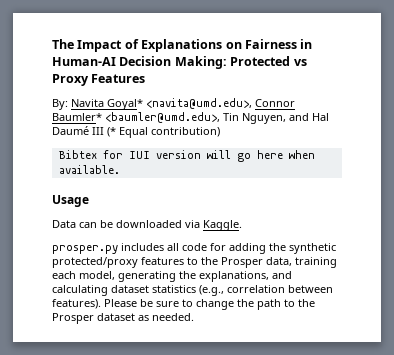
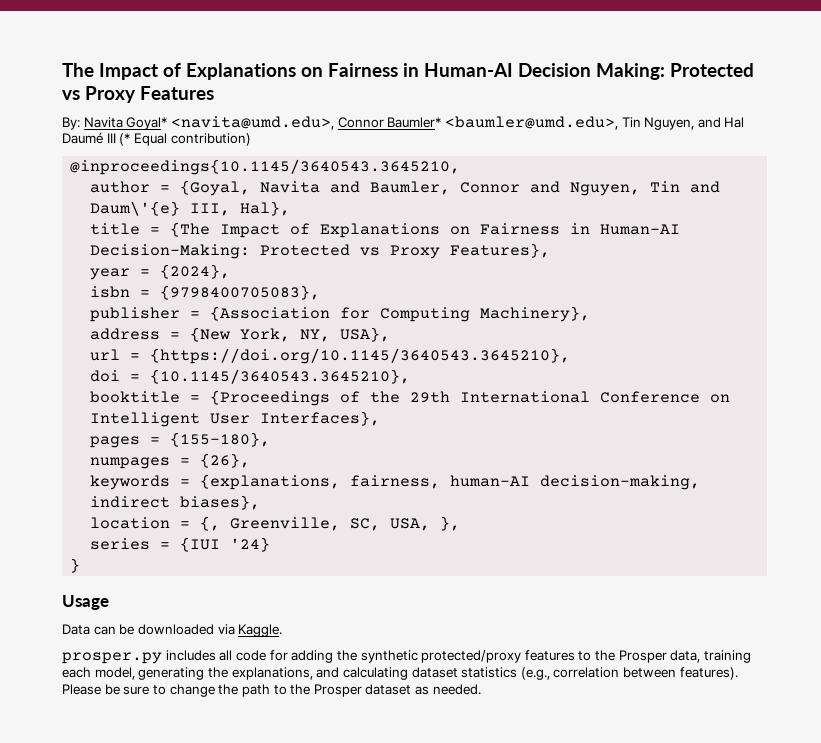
[58,150,315,162] [58,165,120,174] Bibtex for IUI version will go here when available. -> [70,159,461,175] [90,180,721,196] [90,201,291,216] [90,222,681,238] [90,243,551,259] [90,264,231,280] [90,285,321,300] [90,306,591,322] [90,327,391,342] [90,348,571,364] [90,369,411,384] [90,390,731,406] [90,411,381,427] [90,432,271,448] [90,453,251,469] [90,474,701,490] [90,495,261,510] [90,516,461,531] [90,537,271,552] [70,558,81,573] @inproceedings{10.1145/3640543.3645210, // author = {Goyal, Navita and Baumler, Connor and Nguyen, Tin and Daum\'{e} III, Hal}, // title = {The Impact of Explanations on Fairness in Human-AI Decision-Making: Protected vs Proxy Features}, // year = {2024}, // isbn = {9798400705083}, // publisher = {Association for Computing Machinery}, // address = {New York, NY, USA}, // url = {https://doi.org/10.1145/3640543.3645210}, // doi = {10.1145/3640543.3645210}, // booktitle = {Proceedings of the 29th International Conference on Intelligent User Interfaces}, // pages = {155–180}, // numpages = {26}, // keywords = {explanations, fairness, human-AI decision-making, indirect biases}, // location = {, Greenville, SC, USA, }, // series = {IUI '24} // }

